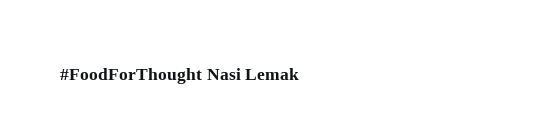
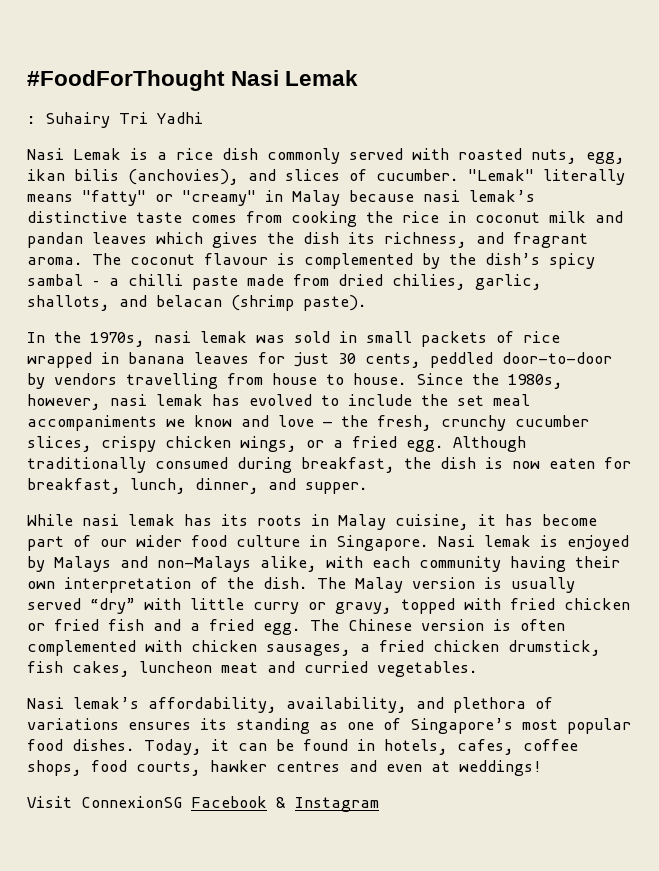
(300, 74) none -> [27,112,203,128] [27,148,625,164] [27,169,625,185] [27,190,535,206] [27,211,623,227] [27,232,588,248] [27,253,595,269] [27,274,542,290] [27,295,367,311] [27,331,560,347] [27,352,612,368] [27,373,563,389] [27,394,530,410] [27,415,589,431] [27,436,526,452] [27,457,631,473] [27,478,368,494] [27,514,597,530] [27,535,629,551] [27,556,620,572] [27,577,575,593] [27,598,630,614] [27,619,565,635] [27,640,601,656] [27,661,478,677] [27,697,553,713] [27,718,631,734] [27,739,578,755] [27,760,542,776] [27,796,379,812] // : Suhairy Tri Yadhi // Nasi Lemak is a rice dish commonly served with roasted nuts, egg, ikan bilis (anchovies), and slices of cucumber. "Lemak" literally means "fatty" or "creamy" in Malay because nasi lemak’s distinctive taste comes from cooking the rice in coconut milk and pandan leaves which gives the dish its richness, and fragrant aroma. The coconut flavour is complemented by the dish’s spicy sambal – a chilli paste made from dried chilies, garlic, shallots, and belacan (shrimp paste). // In the 1970s, nasi lemak was sold in small packets of rice wrapped in banana leaves for just 30 cents, peddled door-to-door by vendors travelling from house to house. Since the 1980s, however, nasi lemak has evolved to include the set meal accompaniments we know and love — the fresh, crunchy cucumber slices, crispy chicken wings, or a fried egg. Although traditionally consumed during breakfast, the dish is now eaten for breakfast, lunch, dinner, and supper. // While nasi lemak has its roots in Malay cuisine, it has become part of our wider food culture in Singapore. Nasi lemak is enjoyed by Malays and non-Malays alike, with each community having their own interpretation of the dish. The Malay version is usually served “dry” with little curry or gravy, topped with fried chicken or fried fish and a fried egg. The Chinese version is often complemented with chicken sausages, a fried chicken drumstick, fish cakes, luncheon meat and curried vegetables. // Nasi lemak’s affordability, availability, and plethora of variations ensures its standing as one of Singapore’s most popular food dishes. Today, it can be found in hotels, cafes, coffee shops, food courts, hawker centres and even at weddings! // Visit ConnexionSG Facebook & Instagram

